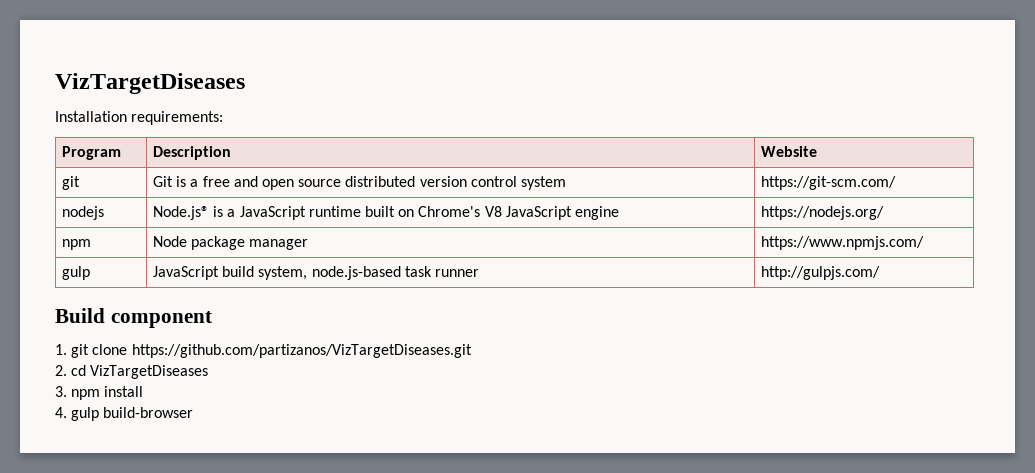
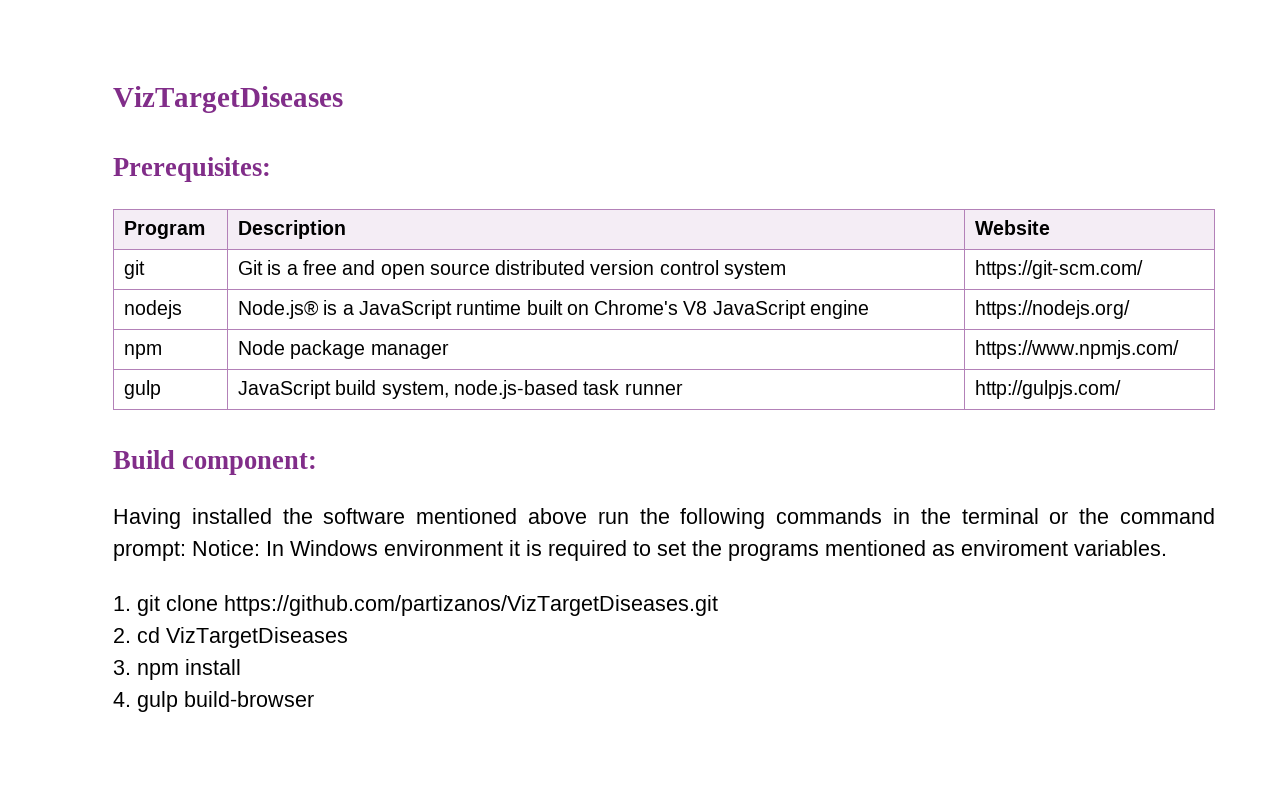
[55,73,245,94] [55,111,224,125] VizTargetDiseases // Installation requirements: -> [113,86,343,113] [113,157,271,182] VizTargetDiseases // Prerequisites:
[110,311,212,328] component -> [182,453,318,475] [113,508,1215,529] [113,540,1167,561] component: // Having installed the software mentioned above run the following commands in the terminal or the command prompt: Notice: In Windows environment it is required to set the programs mentioned as enviroment variables.

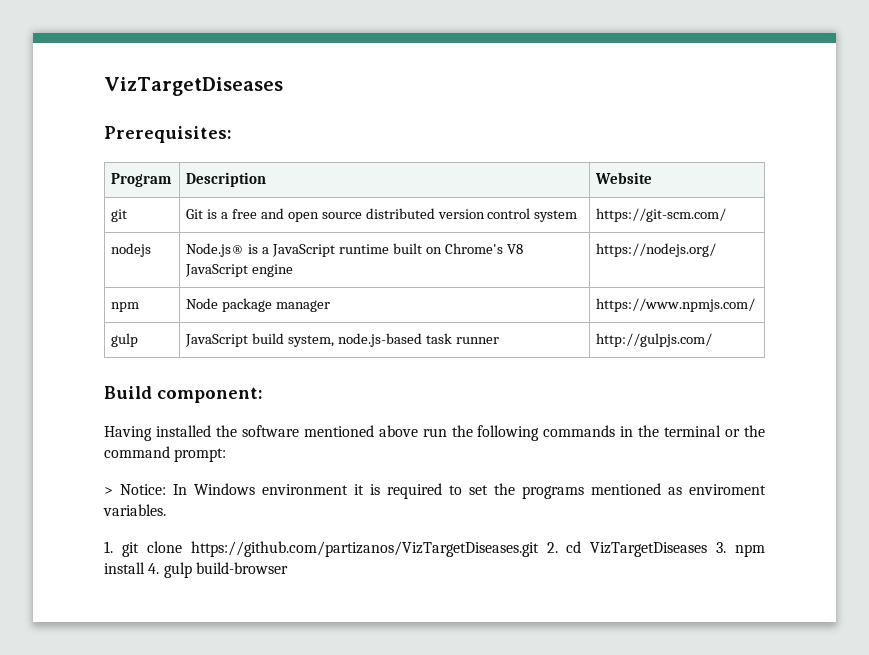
(186, 551) none -> [104,487,113,495] // >
(718, 605) // -> (539, 549) none
(348, 637) // -> (708, 549) none
(241, 667) // -> (145, 568) none

